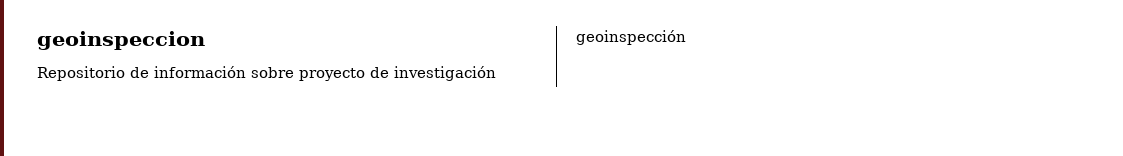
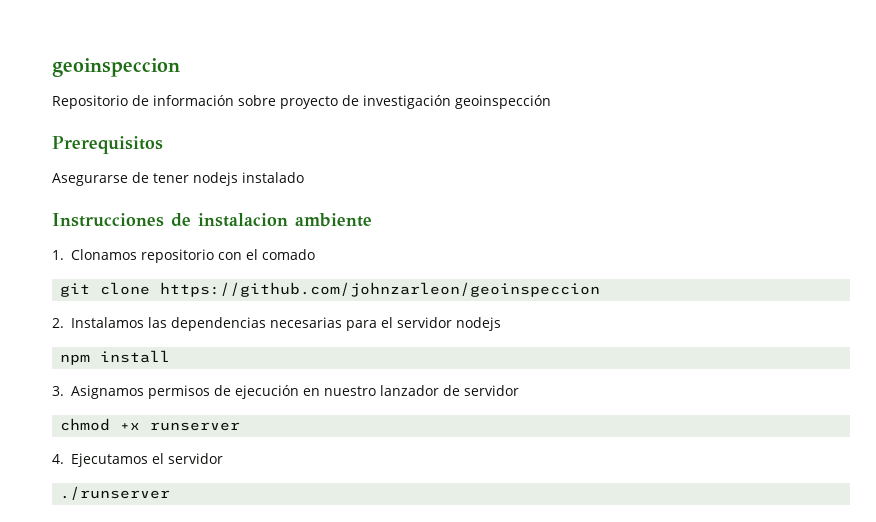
(686, 37) none -> [52,136,163,154] [52,172,304,186] [52,213,372,227] [52,249,315,263] [60,282,601,297] [52,317,501,331] [60,350,171,365] [52,385,519,399] [60,418,241,431] [52,453,223,467] [60,486,171,500] // Prerequisitos // Asegurarse de tener nodejs instalado // Instrucciones de instalacion ambiente // 1. Clonamos repositorio con el comado // git clone https://github.com/johnzarleon/geoinspeccion // 2. Instalamos las dependencias necesarias para el servidor nodejs // npm install // 3. Asignamos permisos de ejecución en nuestro lanzador de servidor // chmod +x runserver // 4. Ejecutamos el servidor // ./runserver

